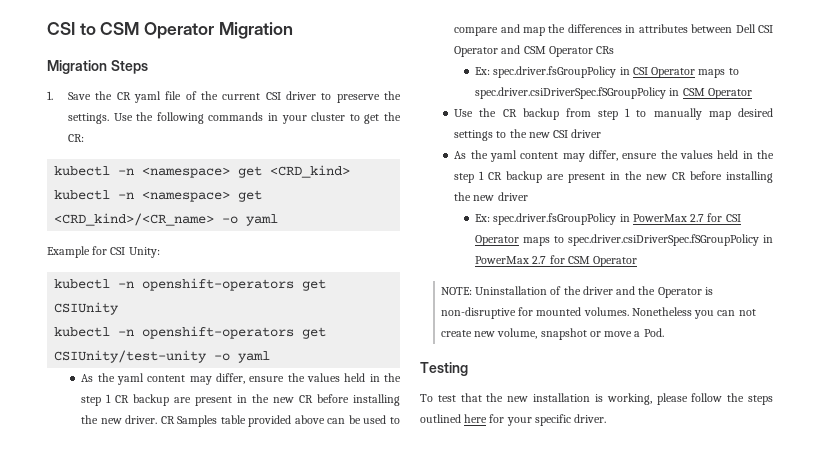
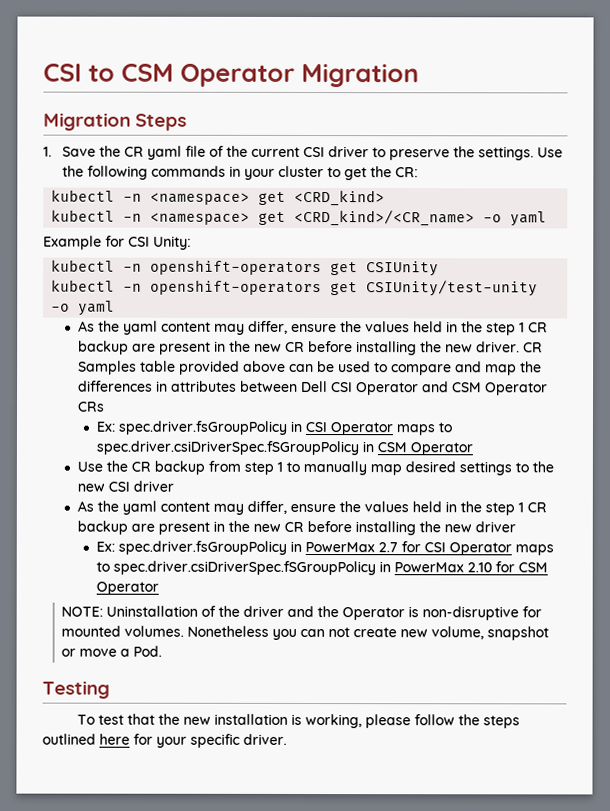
[532,256,547,264] 2.7 -> [467,562,493,573] 2.10

